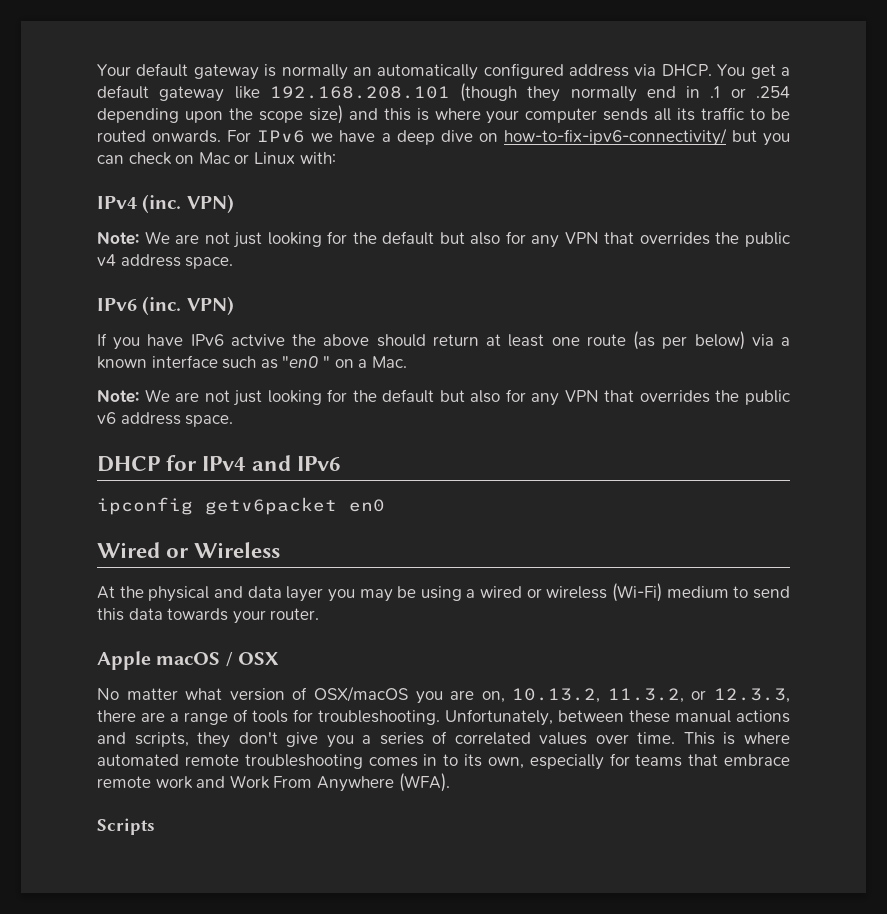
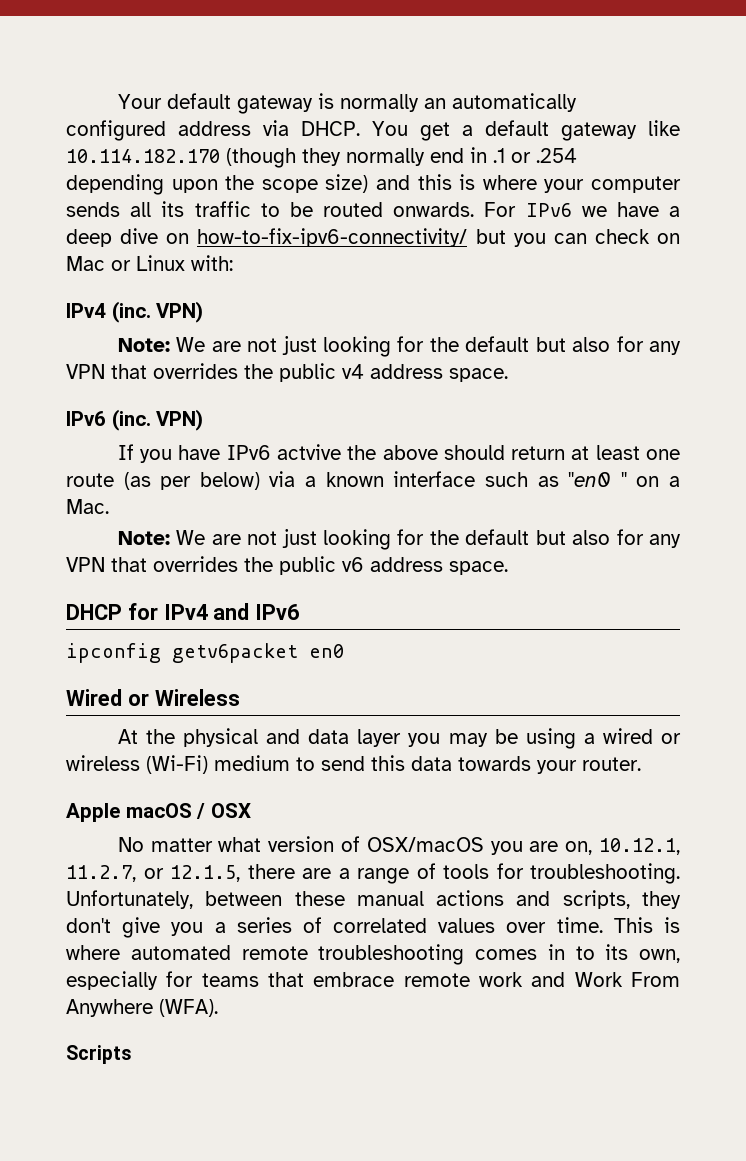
[269,86,450,99] 192.168.208.101 -> [66,149,220,163] 10.114.182.170
[512,688,790,703] 10.13.2, 11.3.2, or 12.3.3, -> [599,838,680,855] [66,865,240,882] 10.12.1, 11.2.7, or 12.1.5,

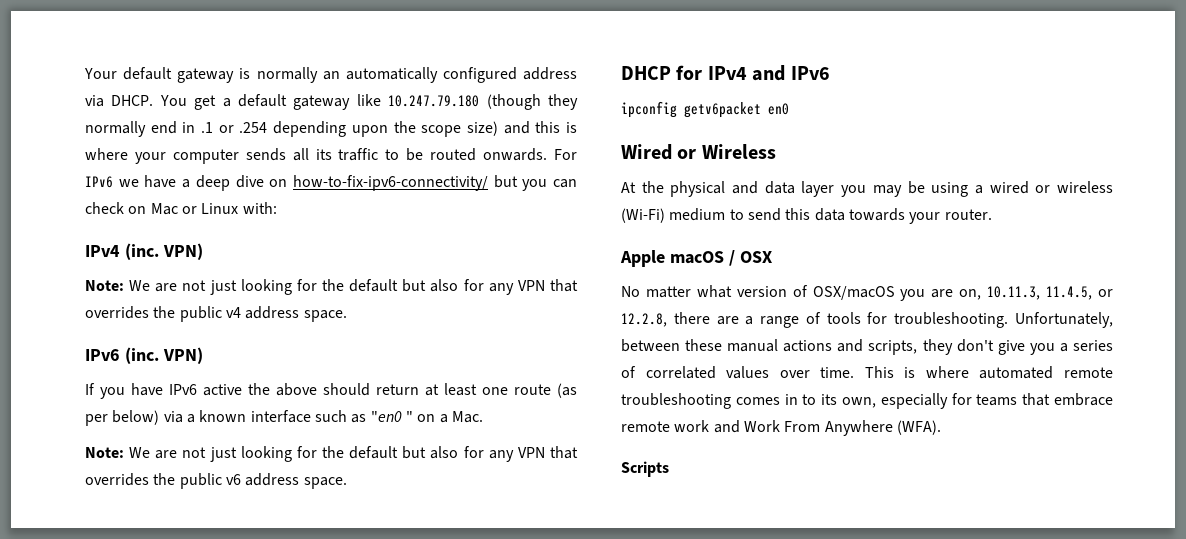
[66,149,220,163] 10.114.182.170 -> [388,95,480,107] 10.247.79.180
[276,444,341,460] actvive -> [203,384,242,396] active
[599,838,680,855] [66,865,240,882] 10.12.1, 11.2.7, or 12.1.5, -> [987,286,1113,300] [621,313,667,327] 10.11.3, 11.4.5, or 12.2.8,

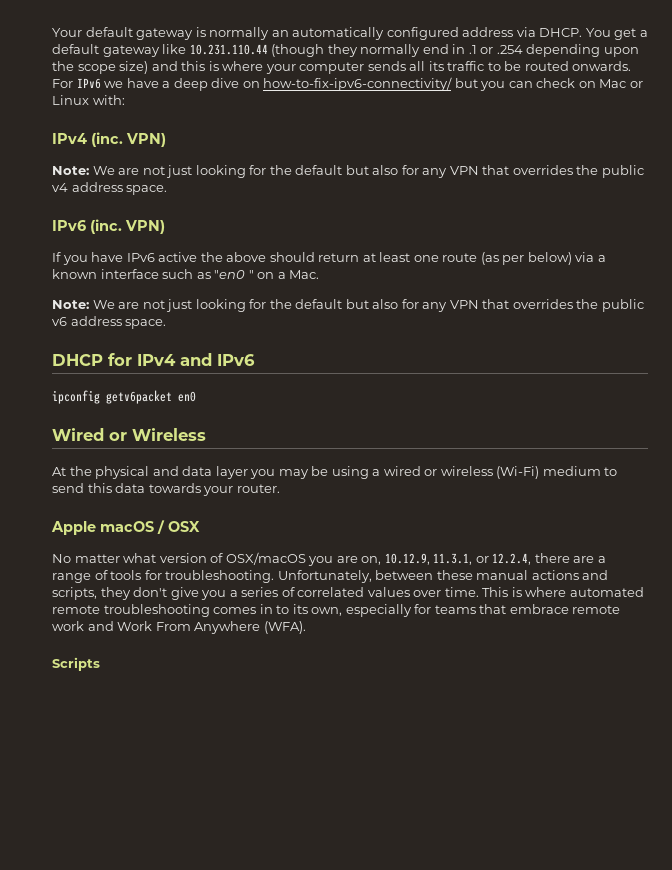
[388,95,480,107] 10.247.79.180 -> [189,44,268,55] 10.231.110.44
[987,286,1113,300] [621,313,667,327] 10.11.3, 11.4.5, or 12.2.8, -> [384,553,532,565] 10.12.9, 11.3.1, or 12.2.4,

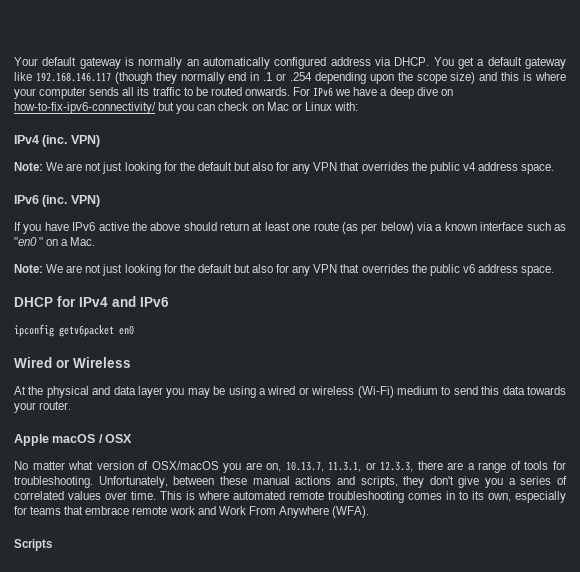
[189,44,268,55] 10.231.110.44 -> [35,72,111,82] 192.168.146.117
[384,553,430,565] 10.12.9, -> [285,461,324,472] 10.13.7,
[492,553,532,565] 12.2.4, -> [380,461,414,472] 12.3.3,

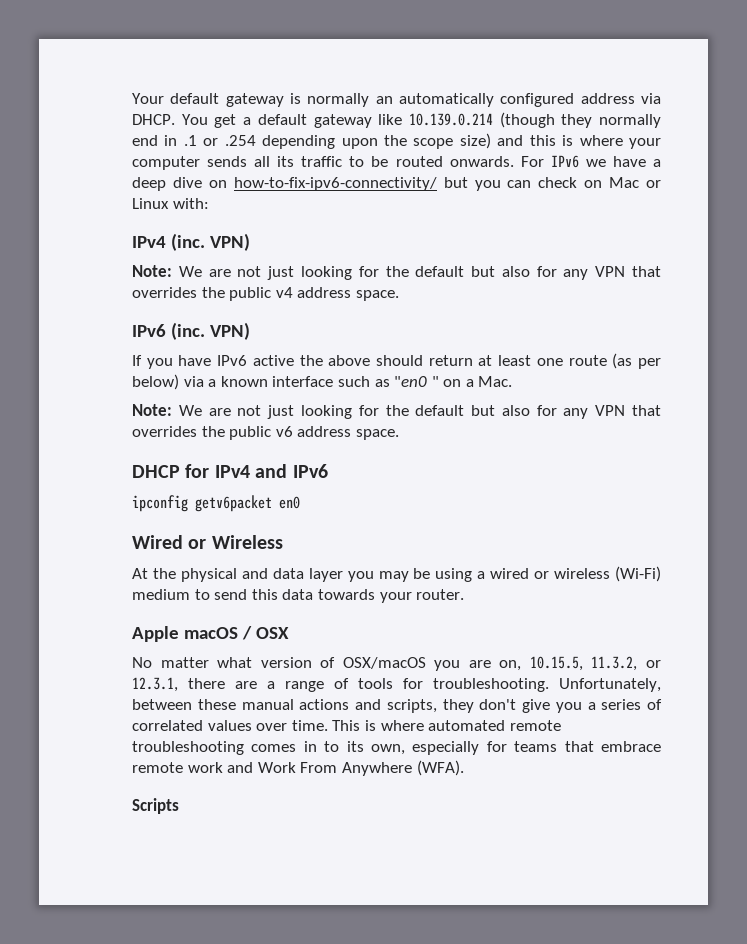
[35,72,111,82] 192.168.146.117 -> [408,113,493,126] 10.139.0.214
[285,461,414,472] 10.13.7, 11.3.1, or 12.3.3, -> [529,656,661,671] [132,677,178,692] 10.15.5, 11.3.2, or 12.3.1,

